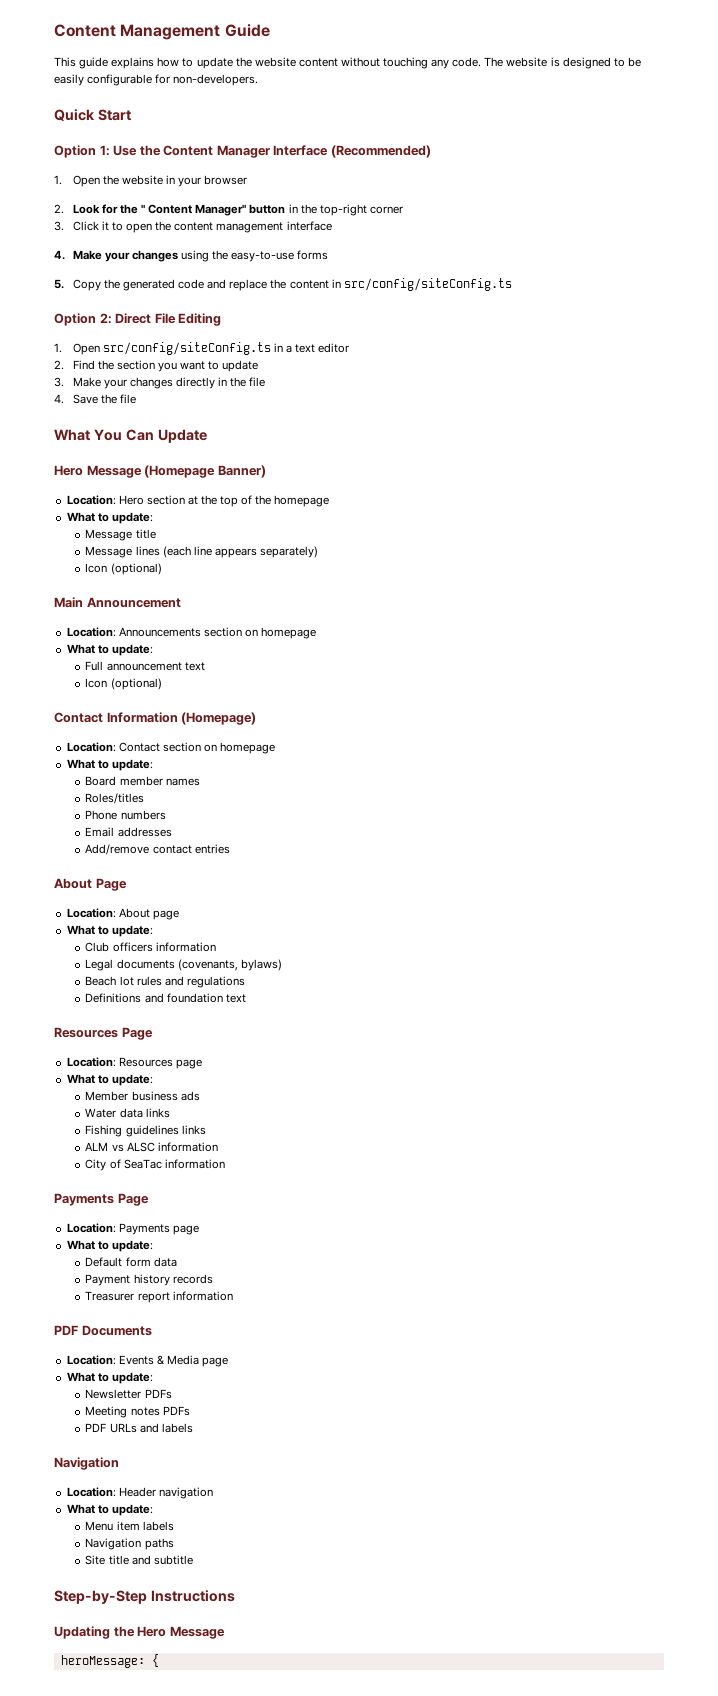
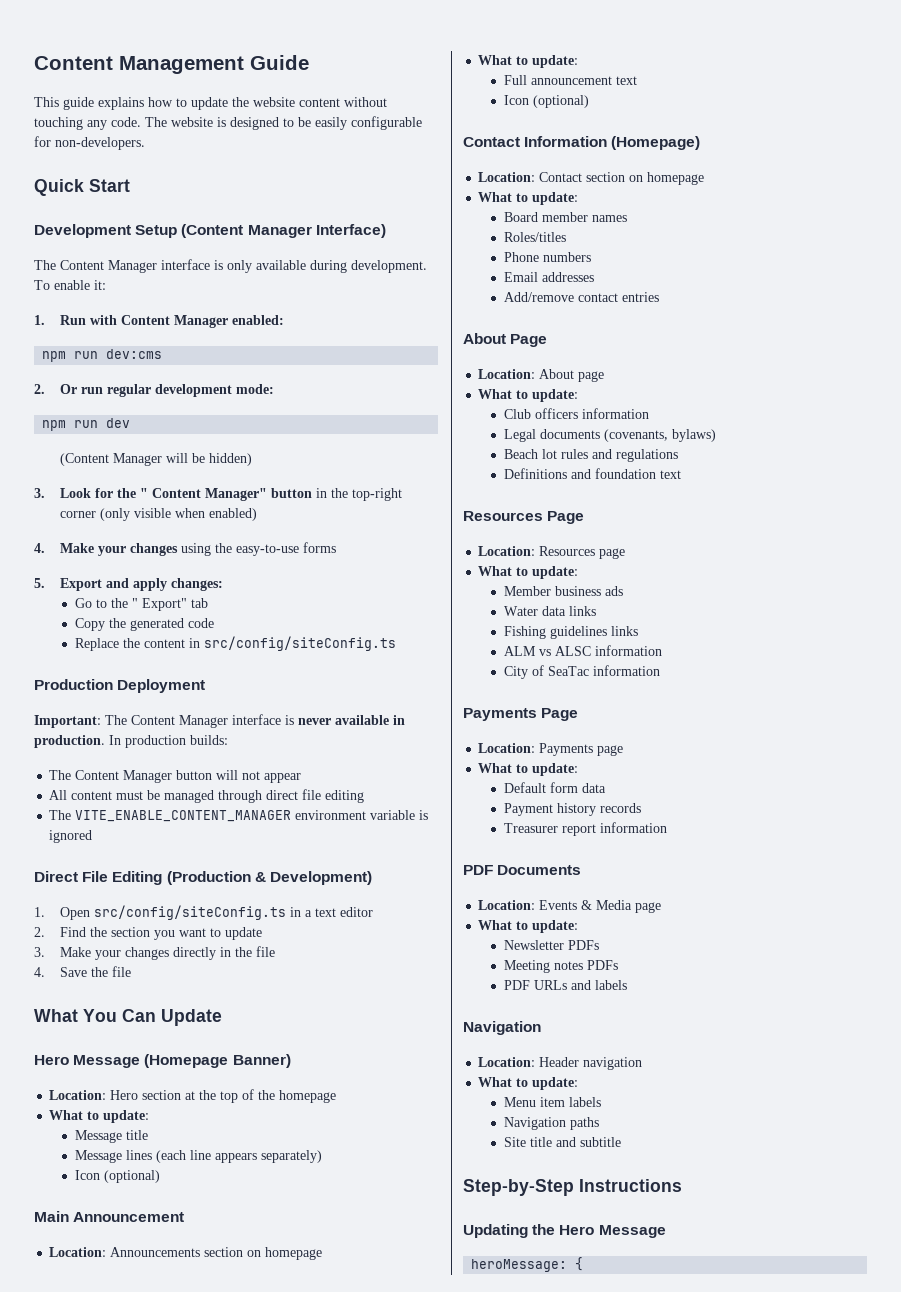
[54,145,431,158] [54,175,248,187] [54,204,64,214] Option 1: Use the Content Manager Interface (Recommended) // 1. Open the website in your browser // 2. -> [34,224,386,238] [34,259,427,273] [34,280,106,290] [34,315,284,328] [42,349,163,362] [34,384,274,397] [42,418,131,431] [59,453,252,466] [34,488,45,498] Development Setup (Content Manager Interface) // The Content Manager interface is only available during development. To enable it: // 1. Run with Content Manager enabled: // npm run dev:cms // 2. Or run regular development mode: // npm run dev // (Content Manager will be hidden) // 3.
[54,221,332,233] // 3. Click it to open the content management interface -> [99,508,257,521] (only visible when enabled)
(64, 284) none -> [59,578,223,591] [75,598,209,611] Export and apply changes: // Go to the " Export" tab //
[207,279,268,291] and replace -> [75,638,120,651] // Replace
[54,313,112,326] Option 2: -> [34,679,206,693] [34,714,405,728] [34,735,228,748] [49,770,302,783] [49,789,365,803] [49,810,429,822] [49,830,93,843] Production Deployment // Important: The Content Manager interface is never available in production. In production builds: // The Content Manager button will not appear // All content must be managed through direct file editing // The VITE_ENABLE_CONTENT_MANAGER environment variable is ignored //
(222, 319) none -> [166,871,372,885] (Production & Development)

